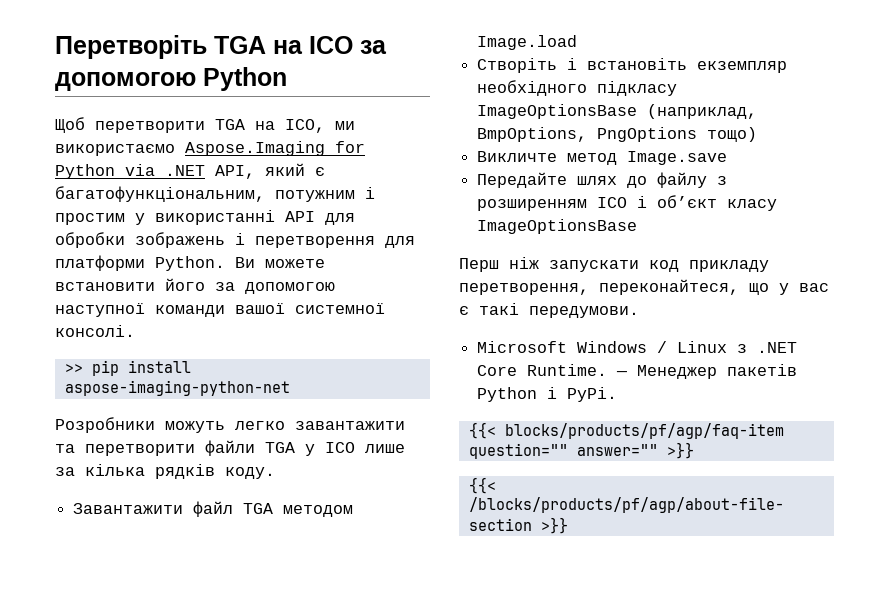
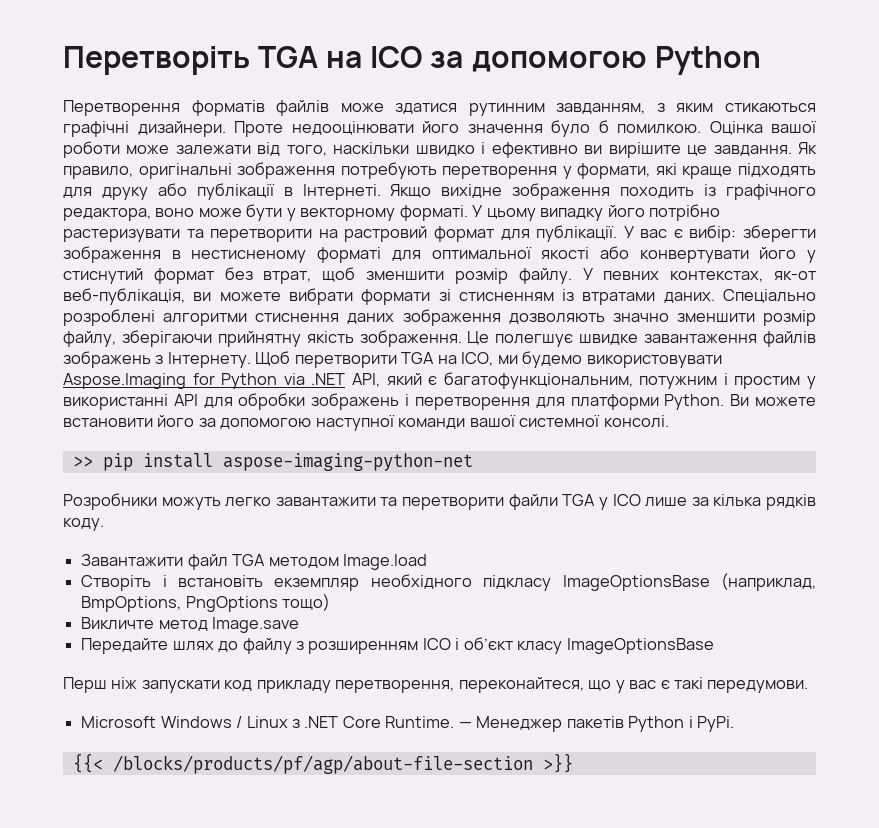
(287, 79) none -> [63,100,816,116] [63,120,817,137] [63,141,817,158] [63,162,816,179] [63,183,816,200] [63,204,721,221] [63,225,817,242] [63,246,817,263] [63,267,817,284] [63,288,816,305] [63,309,816,326] [63,330,817,347] [63,351,251,368] Перетворення форматів файлів може здатися рутинним завданням, з яким стикаються графічні дизайнери. Проте недооцінювати його значення було б помилкою. Оцінка вашої роботи може залежати від того, наскільки швидко і ефективно ви вирішите це завдання. Як правило, оригінальні зображення потребують перетворення у формати, які краще підходять для друку або публікації в Інтернеті. Якщо вихідне зображення походить із графічного редактора, воно може бути у векторному форматі. У цьому випадку його потрібно растеризувати та перетворити на растровий формат для публікації. У вас є вибір: зберегти зображення в нестисненому форматі для оптимальної якості або конвертувати його у стиснутий формат без втрат, щоб зменшити розмір файлу. У певних контекстах, як-от веб-публікація, ви можете вибрати формати зі стисненням із втратами даних. Спеціально розроблені алгоритми стиснення даних зображення дозволяють значно зменшити розмір файлу, зберігаючи прийнятну якість зображення. Це полегшує швидке завантаження файлів зображень з Інтернету.
[55,144,175,156] використаємо -> [522,351,722,368] будемо використовувати
[468,422,784,439] [468,442,694,459] // {{< blocks/products/pf/agp/faq-item question="" answer="" >}} -> (735, 724) none

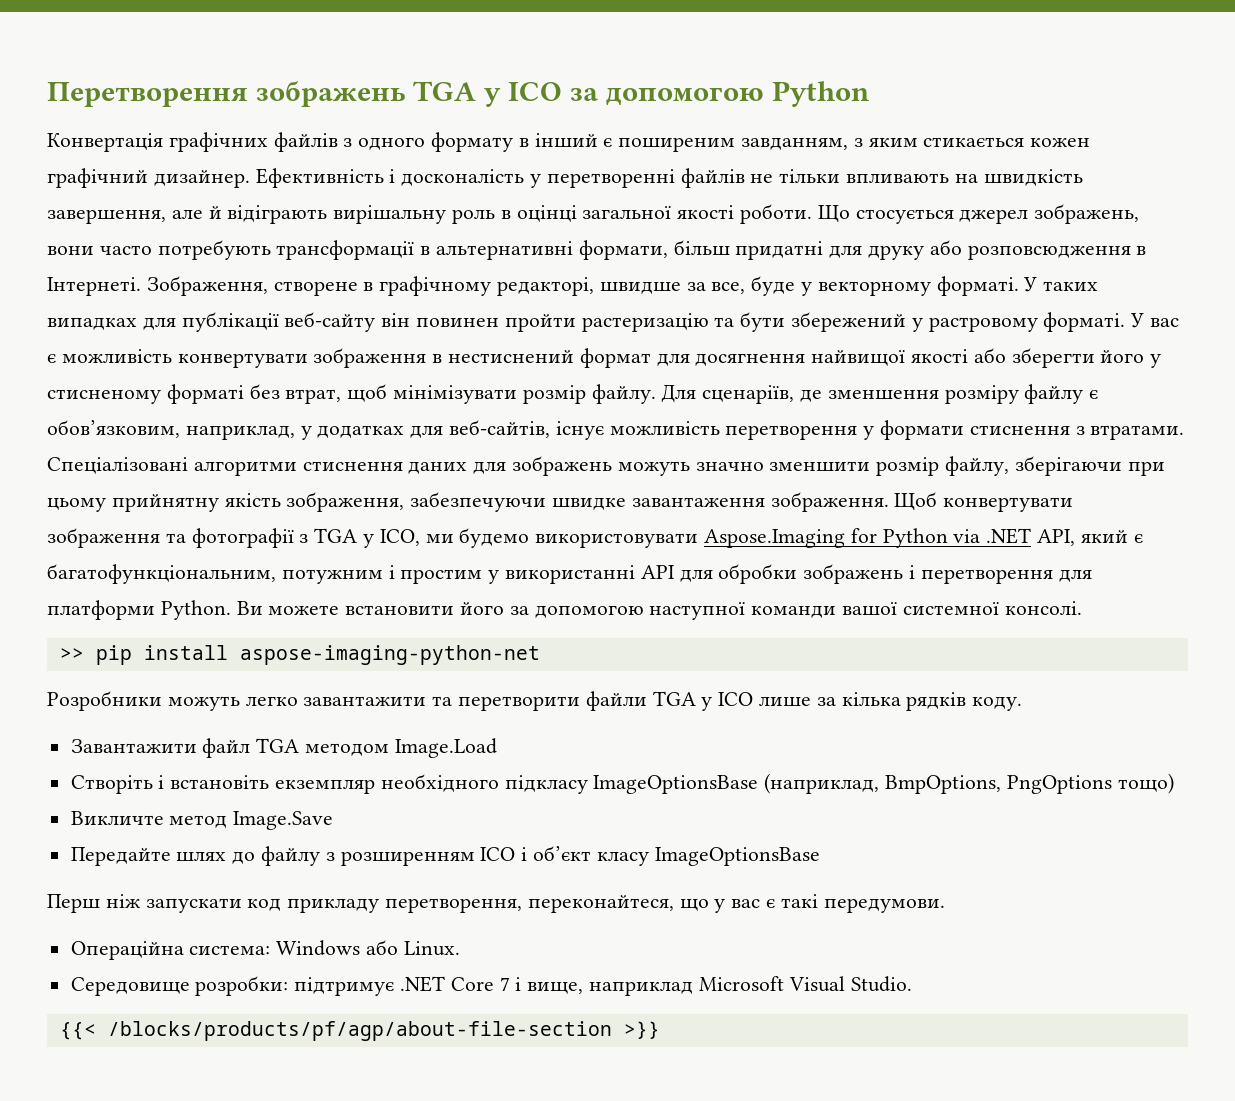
[63,46,363,75] Перетворіть TGA на -> [47,81,501,107] Перетворення зображень TGA у
[63,100,816,116] [63,120,817,137] [63,141,817,158] [63,162,816,179] Перетворення форматів файлів може здатися рутинним завданням, з яким стикаються графічні дизайнери. Проте недооцінювати його значення було б помилкою. Оцінка вашої роботи може залежати від того, наскільки швидко і ефективно ви вирішите це завдання. Як правило, оригінальні зображення потребують перетворення у формати, які краще підходять -> [47,132,1091,152] [47,168,1083,188] [47,204,1140,224] [47,240,824,260] Конвертація графічних файлів з одного формату в інший є поширеним завданням, з яким стикається кожен графічний дизайнер. Ефективність і досконалість у перетворенні файлів не тільки впливають на швидкість завершення, але й відіграють вирішальну роль в оцінці загальної якості роботи. Що стосується джерел зображень, вони часто потребують трансформації в альтернативні формати, більш придатні
[196,183,275,200] публікації -> [967,245,1131,260] розповсюдження
[390,183,816,200] [63,204,721,221] [63,225,817,242] [63,246,532,263] Якщо вихідне зображення походить із графічного редактора, воно може бути у векторному форматі. У цьому випадку його потрібно растеризувати та перетворити на растровий формат для публікації. У вас є вибір: зберегти зображення в нестисненому форматі для оптимальної -> [146,276,1099,296] [47,312,1180,332] [47,348,906,368] Зображення, створене в графічному редакторі, швидше за все, буде у векторному форматі. У таких випадках для публікації веб-сайту він повинен пройти растеризацію та бути збережений у растровому форматі. У вас є можливість конвертувати зображення в нестиснений формат для досягнення найвищої
[639,250,749,263] конвертувати -> [1011,348,1095,368] зберегти
[63,268,214,284] стиснутий формат -> [47,384,244,404] стисненому форматі
[366,271,445,280] зменшити -> [393,385,518,404] мінімізувати
[582,268,817,282] [63,288,816,305] [63,309,605,326] У певних контекстах, як-от веб-публікація, ви можете вибрати формати зі стисненням із втратами даних. Спеціально розроблені алгоритми стиснення даних зображення дозволяють -> [661,384,1099,404] [47,420,1185,440] [47,456,690,476] Для сценаріїв, де зменшення розміру файлу є обов’язковим, наприклад, у додатках для веб-сайтів, існує можливість перетворення у формати стиснення з втратами. Спеціалізовані алгоритми стиснення даних для зображень можуть
[217,330,817,347] [63,351,457,368] прийнятну якість зображення. Це полегшує швидке завантаження файлів зображень з Інтернету. Щоб перетворити TGA на -> [1127,461,1165,476] [47,492,1074,512] [47,528,375,548] при цьому прийнятну якість зображення, забезпечуючи швидке завантаження зображення. Щоб конвертувати зображення та фотографії з TGA у
[342,554,427,570] Image.load -> [394,738,497,758] Image.Load
[212,617,300,633] Image.save -> [233,811,334,830] Image.Save
[81,716,735,732] Microsoft Windows / Linux з .NET Core Runtime. — Менеджер пакетів Python і PyPi. -> [70,940,460,960] [70,976,912,996] Операційна система: Windows або Linux. // Середовище розробки: підтримує .NET Core 7 і вище, наприклад Microsoft Visual Studio.

